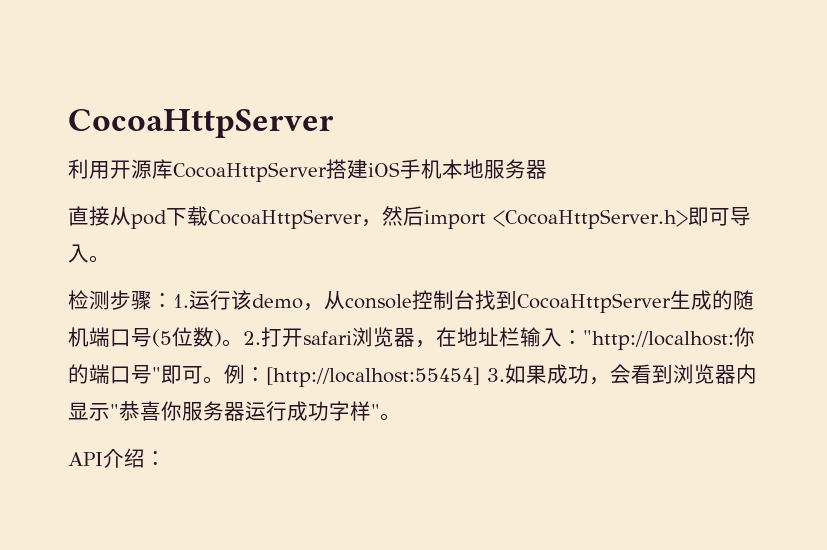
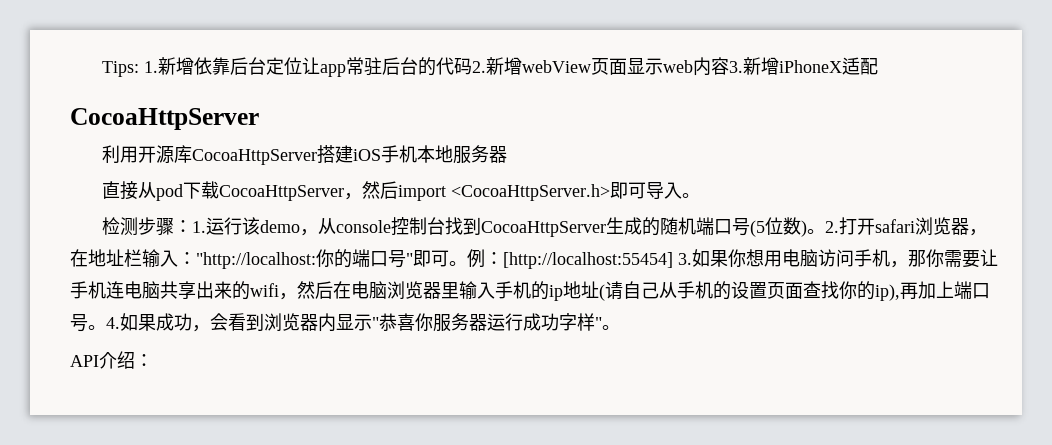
(68, 123) none -> [101,57,878,77] Tips: 1.新增依靠后台定位让app常驻后台的代码2.新增webView页面显示web内容3.新增iPhoneX适配 //
(547, 374) none -> [728,249,998,268] [70,281,990,301] [70,313,156,332] 你想用电脑访问手机，那你需要让手机连电脑共享出来的wifi，然后在电脑浏览器里输入手机的ip地址(请自己从手机的设置页面查找你的ip),再加上端口号。4.如果

